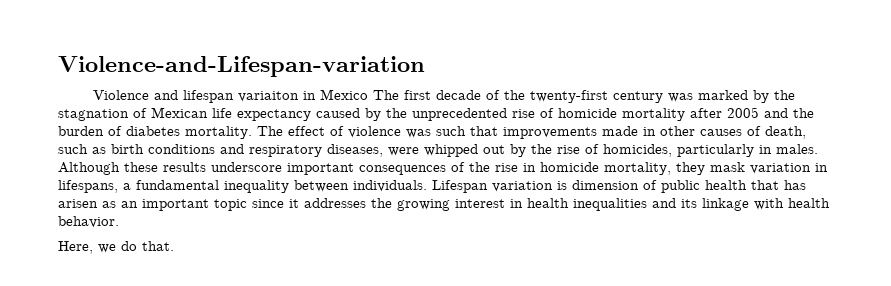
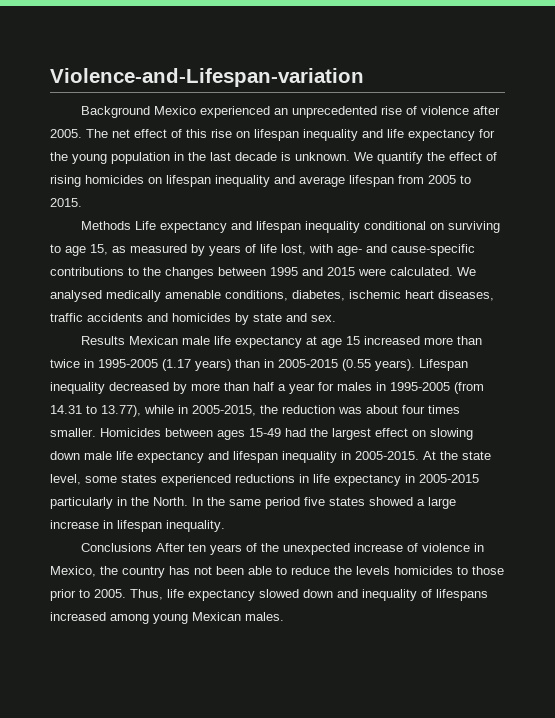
[92,89,795,103] [58,107,814,121] [58,126,806,139] [58,144,818,157] [58,162,828,175] [58,180,806,193] [58,198,830,211] [58,216,119,228] [58,241,174,254] Violence and lifespan variaiton in Mexico The first decade of the twenty-first century was marked by the stagnation of Mexican life expectancy caused by the unprecedented rise of homicide mortality after 2005 and the burden of diabetes mortality. The effect of violence was such that improvements made in other causes of death, such as birth conditions and respiratory diseases, were whipped out by the rise of homicides, particularly in males. Although these results underscore important consequences of the rise in homicide mortality, they mask variation in lifespans, a fundamental inequality between individuals. Lifespan variation is dimension of public health that has arisen as an important topic since it addresses the growing interest in health inequalities and its linkage with health behavior. // Here, we do that. -> [80,106,500,118] [50,129,495,141] [50,152,497,164] [50,175,471,187] [50,198,82,207] [80,221,500,233] [50,244,475,256] [50,267,476,279] [50,290,494,302] [50,313,336,325] [80,336,482,348] [50,359,468,371] [50,382,484,394] [50,405,460,417] [50,428,473,440] [50,451,491,463] [50,474,479,486] [50,497,456,509] [50,520,225,532] [80,543,484,555] [50,566,504,578] [50,589,488,601] [50,612,284,624] Background Mexico experienced an unprecedented rise of violence after 2005. The net effect of this rise on lifespan inequality and life expectancy for the young population in the last decade is unknown. We quantify the effect of rising homicides on lifespan inequality and average lifespan from 2005 to 2015. // Methods Life expectancy and lifespan inequality conditional on surviving to age 15, as measured by years of life lost, with age- and cause-specific contributions to the changes between 1995 and 2015 were calculated. We analysed medically amenable conditions, diabetes, ischemic heart diseases, traffic accidents and homicides by state and sex. // Results Mexican male life expectancy at age 15 increased more than twice in 1995-2005 (1.17 years) than in 2005-2015 (0.55 years). Lifespan inequality decreased by more than half a year for males in 1995-2005 (from 14.31 to 13.77), while in 2005-2015, the reduction was about four times smaller. Homicides between ages 15-49 had the largest effect on slowing down male life expectancy and lifespan inequality in 2005-2015. At the state level, some states experienced reductions in life expectancy in 2005-2015 particularly in the North. In the same period five states showed a large increase in lifespan inequality. // Conclusions After ten years of the unexpected increase of violence in Mexico, the country has not been able to reduce the levels homicides to those prior to 2005. Thus, life expectancy slowed down and inequality of lifespans increased among young Mexican males.

